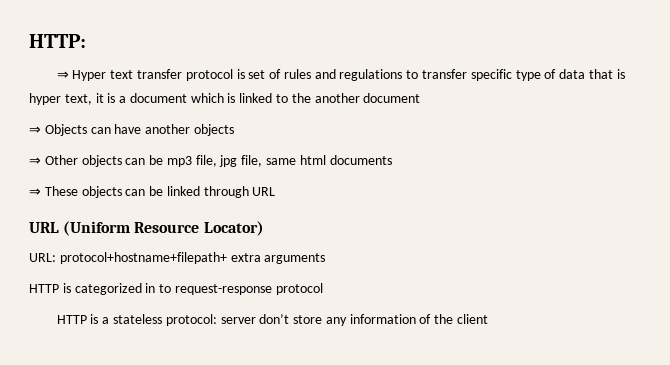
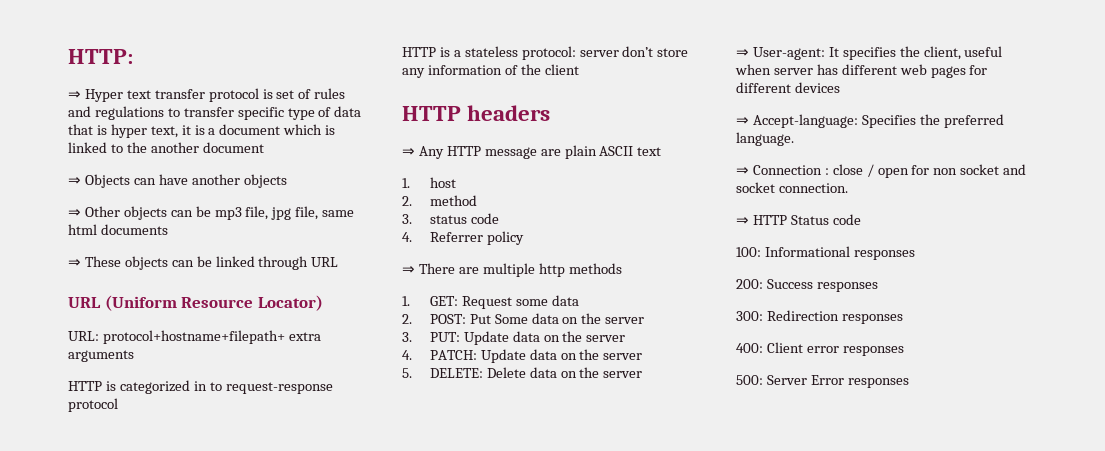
(488, 319) none -> [402,105,551,121] [402,145,662,159] [402,177,456,188] [402,195,477,206] [402,213,499,224] [402,231,524,245] [402,263,622,277] [402,295,579,309] [402,313,645,324] [402,331,626,345] [402,349,643,363] [402,367,643,378] [736,46,1003,60] [735,64,988,78] [736,82,840,93] [736,114,1004,128] [736,132,794,146] [736,164,1027,178] [736,182,848,193] [736,214,861,225] [736,246,915,260] [736,279,878,292] [736,310,903,324] [736,342,904,356] [736,375,909,388] // HTTP headers // ⇒ Any HTTP message are plain ASCII text // 1. host // 2. method // 3. status code // 4. Referrer policy // ⇒ There are multiple http methods // 1. GET: Request some data // 2. POST: Put Some data on the server // 3. PUT: Update data on the server // 4. PATCH: Update data on the server // 5. DELETE: Delete data on the server // ⇒ User-agent: It specifies the client, useful when server has different web pages for different devices // ⇒ Accept-language: Specifies the preferred language. // ⇒ Connection : close / open for non socket and socket connection. // ⇒ HTTP Status code // 100: Informational responses // 200: Success responses // 300: Redirection responses // 400: Client error responses // 500: Server Error responses

